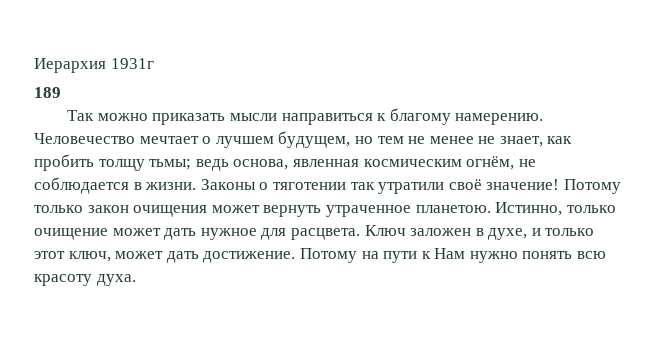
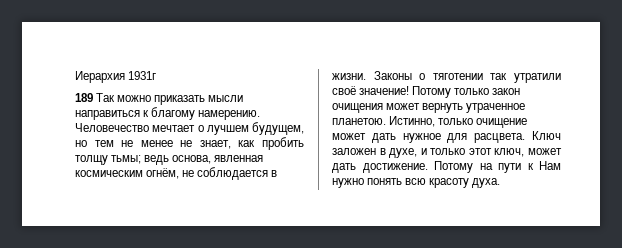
(61, 92) // -> (93, 97) none

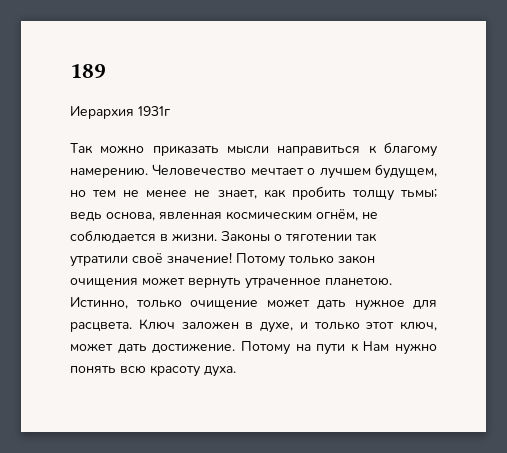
(75, 77) none -> [70,64,106,78] 189 //
[75,93,93,102] 189 -> (170, 111) none

